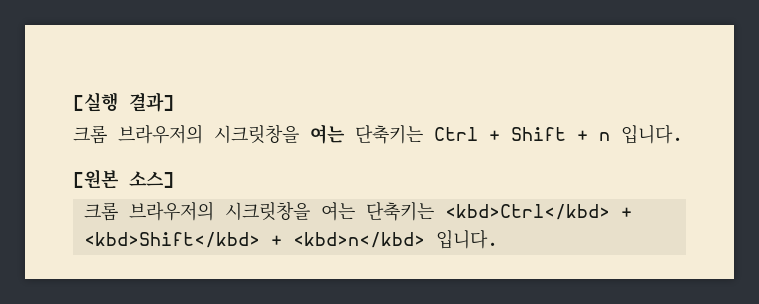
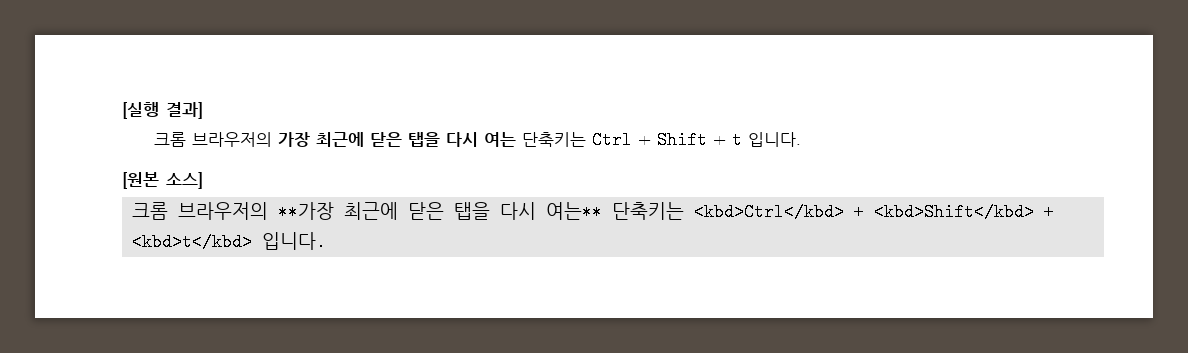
[214,124,299,144] 시크릿창을 -> [277,132,478,147] 가장 최근에 닫은 탭을 다시
[599,132,610,141] n -> [731,131,742,149] t
[224,201,355,221] 시크릿창을 여는 -> [277,202,602,221] **가장 최근에 닫은 탭을 다시 여는**
[292,232,425,248] <kbd>n</kbd> -> [131,233,252,251] <kbd>t</kbd>

